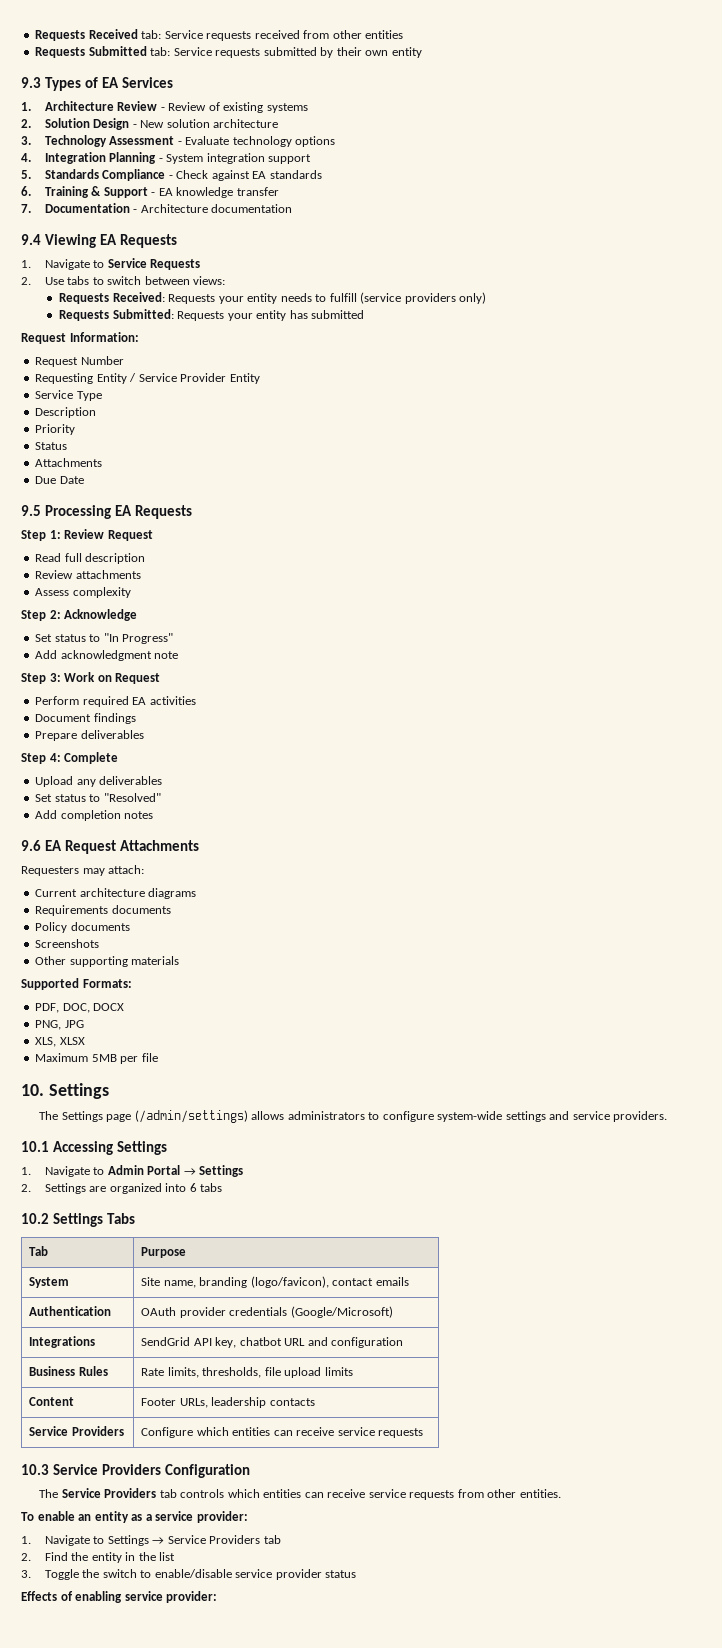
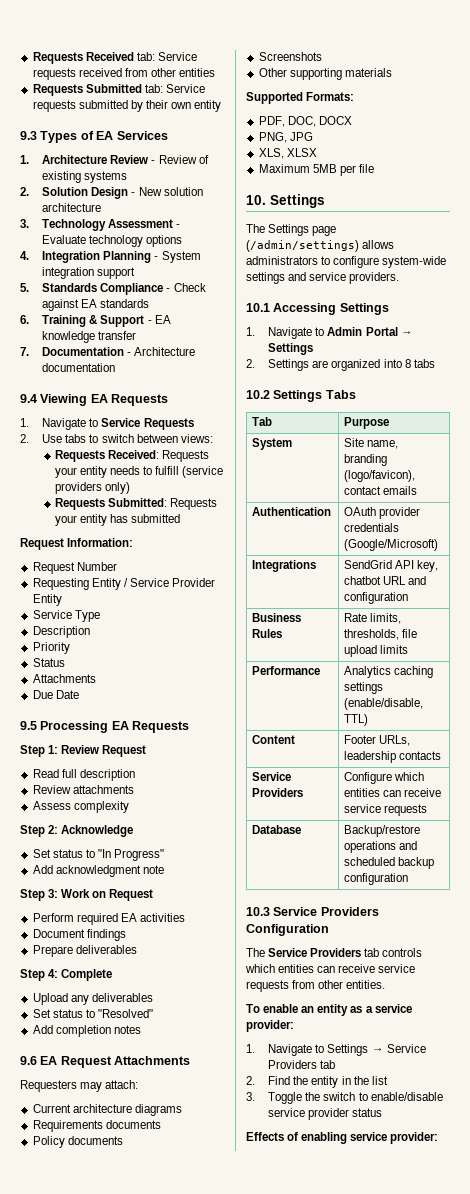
[189,1183,197,1192] 6 -> [404,359,411,368] 8
(353, 1371) none -> [252,666,321,675] [344,666,434,678] [344,682,384,694] [344,698,424,710] [344,714,369,726] // Performance | Analytics caching settings (enable/disable, TTL)
(424, 1433) none -> [252,825,302,834] [344,825,421,837] [344,841,418,853] [344,857,435,869] [344,873,409,885] // Database | Backup/restore operations and scheduled backup configuration

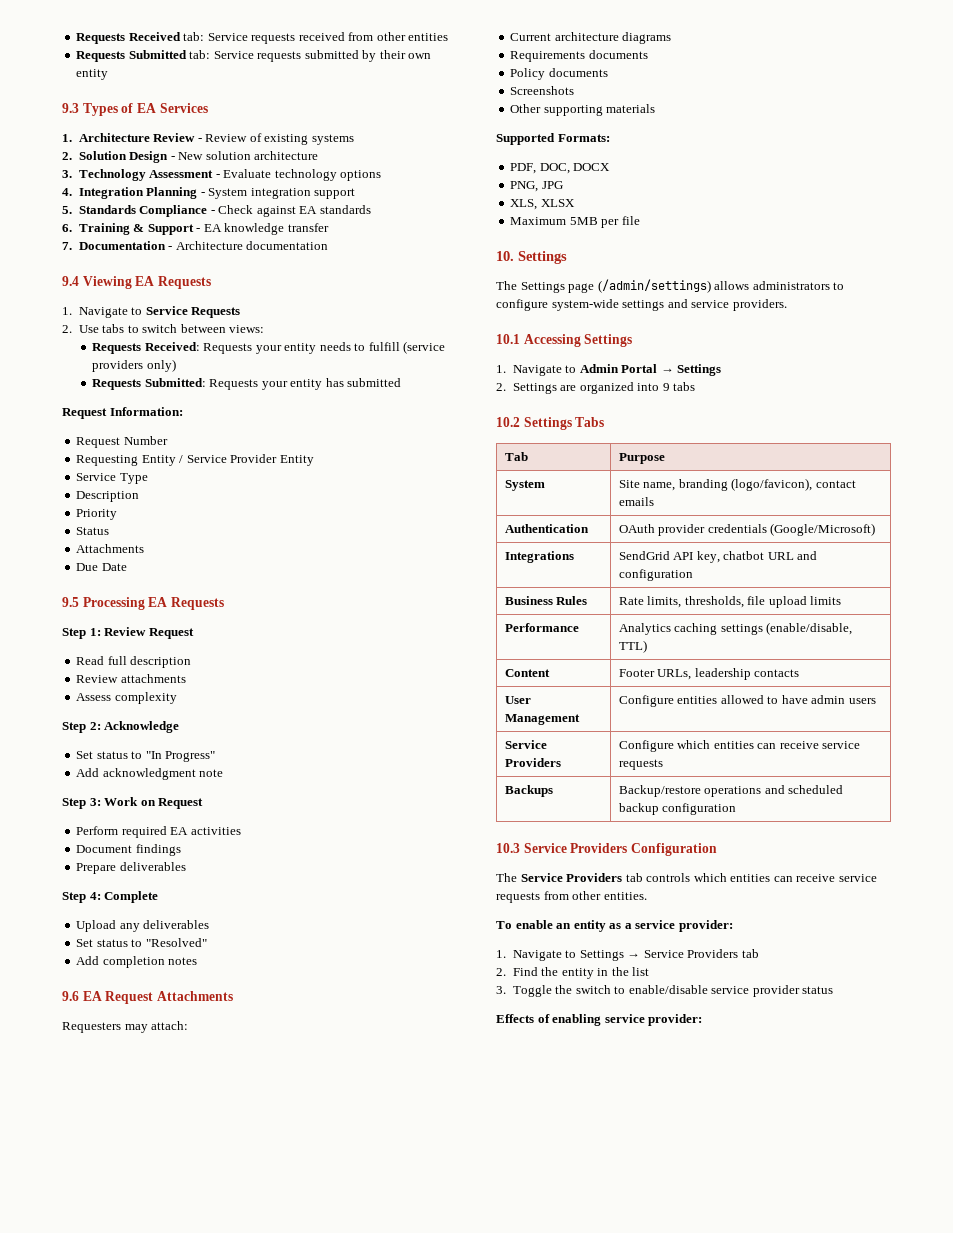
[404,359,411,368] 8 -> [662,383,670,391] 9
(442, 755) none -> [504,696,531,704] [504,714,580,725] [618,695,876,707] // User Management | Configure entities allowed to have admin users
[252,825,302,834] Database -> [504,785,553,797] Backups

